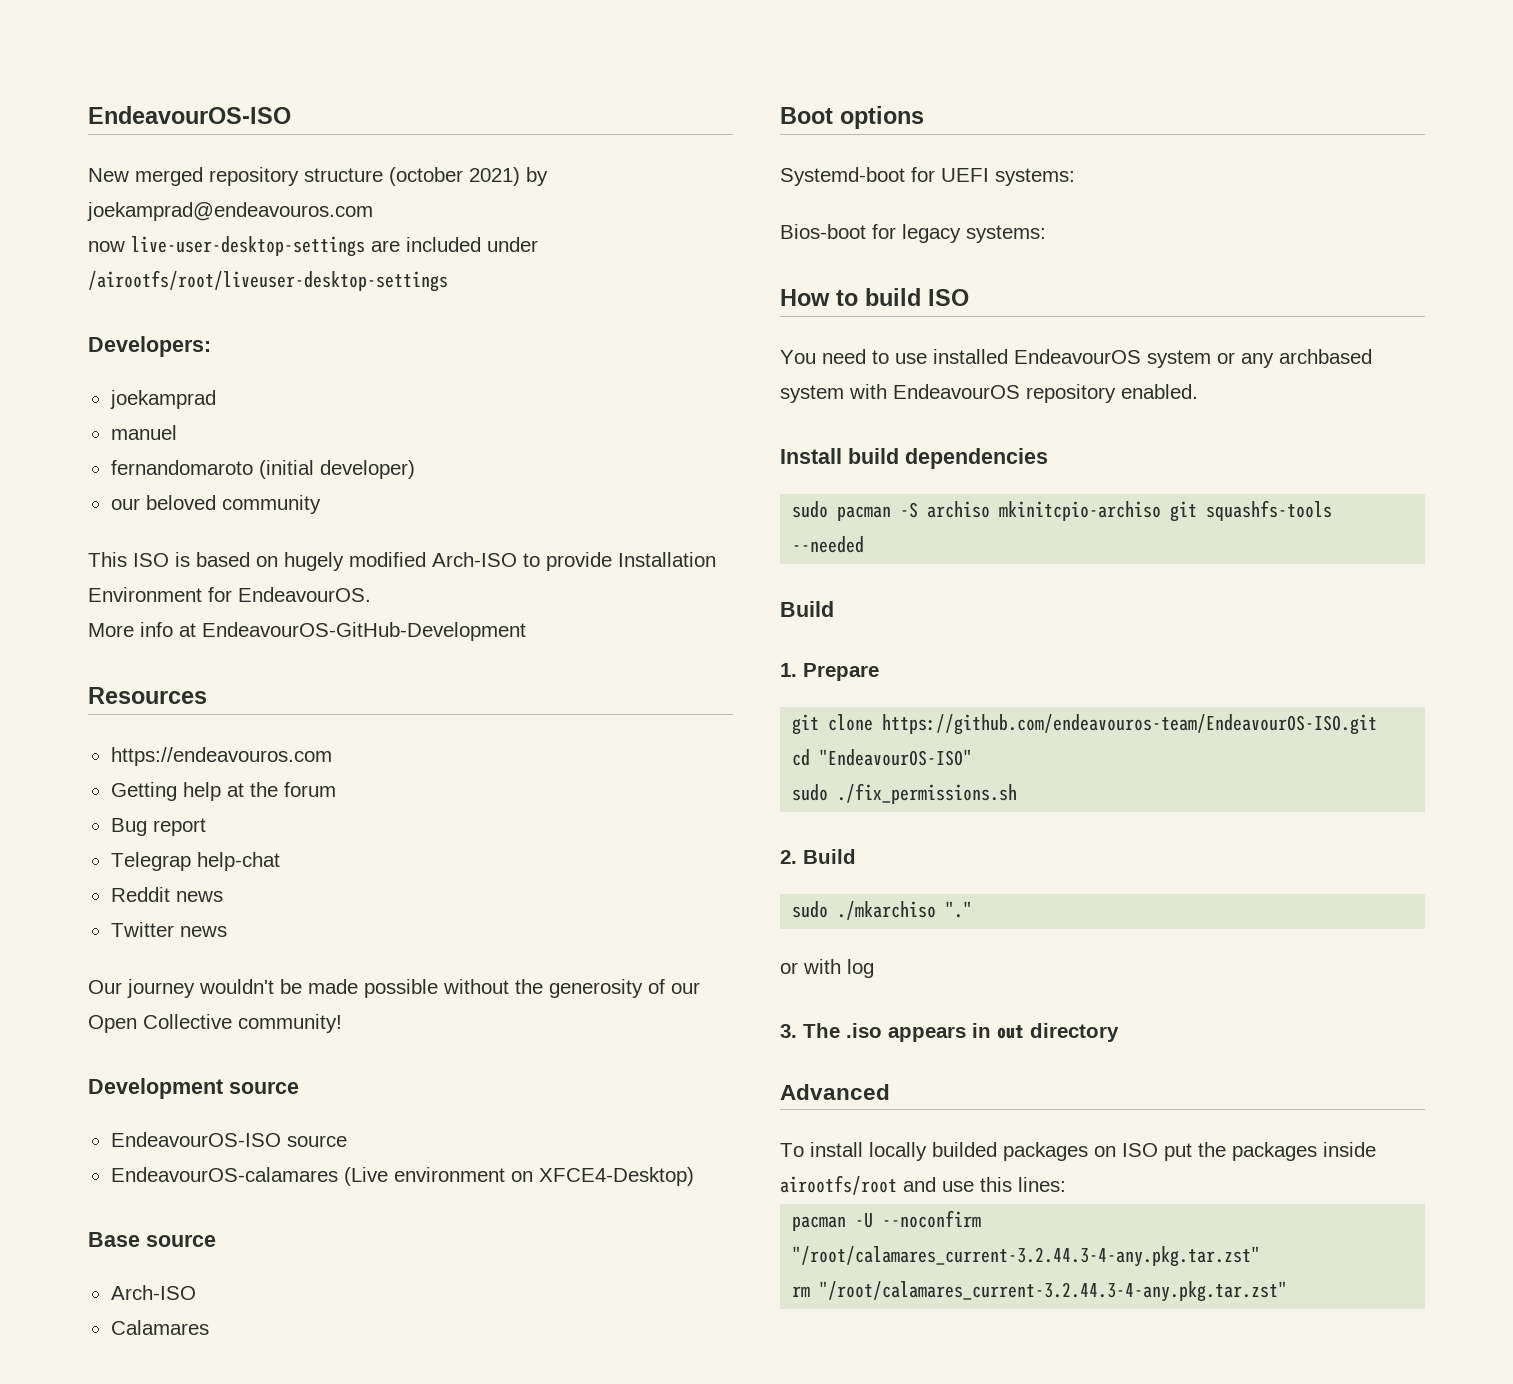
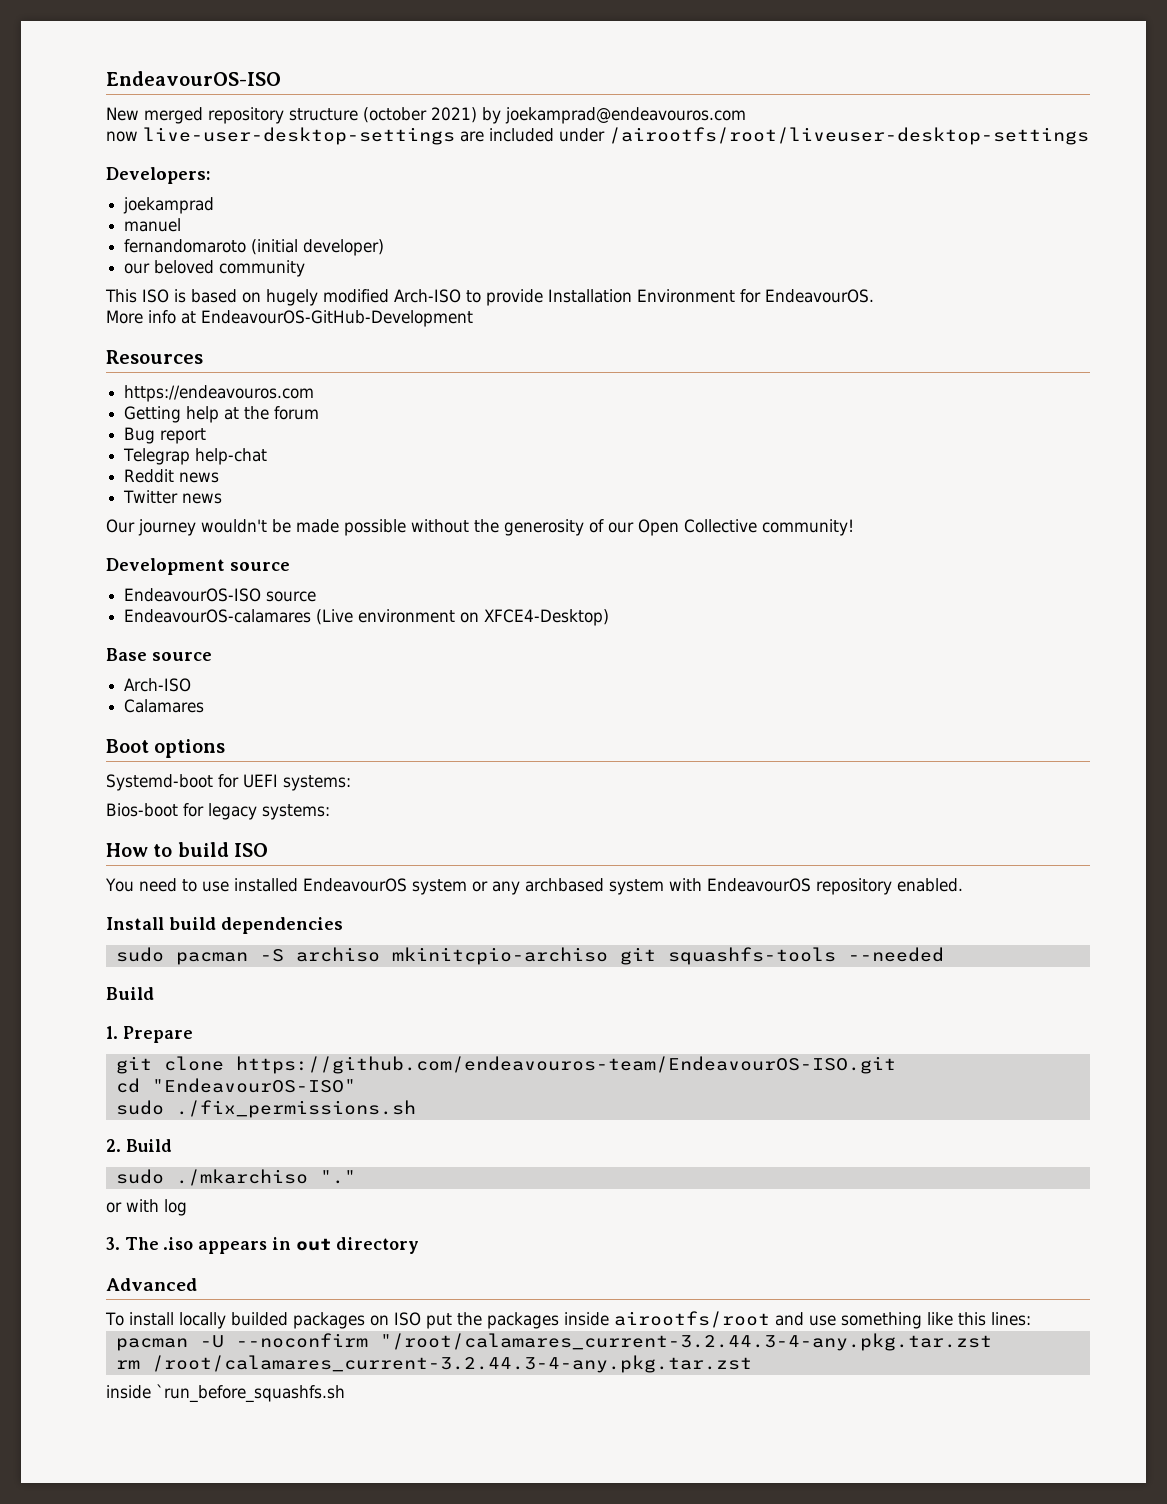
(974, 1186) none -> [840,1312,953,1329] something like
[792,1246,1261,1267] "/root/calamares_current-3.2.44.3-4-any.pkg.tar.zst" -> [379,1333,992,1351] "/root/calamares_current-3.2.44.3-4-any.pkg.tar.zst
[819,1281,1288,1302] "/root/calamares_current-3.2.44.3-4-any.pkg.tar.zst" -> [151,1355,752,1373] [106,1384,345,1403] /root/calamares_current-3.2.44.3-4-any.pkg.tar.zst // inside `run_before_squashfs.sh

